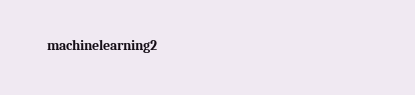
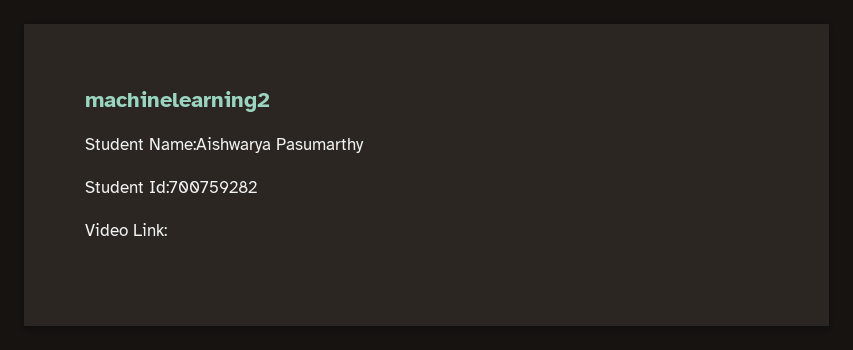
(157, 46) none -> [85,137,364,153] [85,181,257,193] [85,223,167,236] // Student Name:Aishwarya Pasumarthy // Student Id:700759282 // Video Link:

